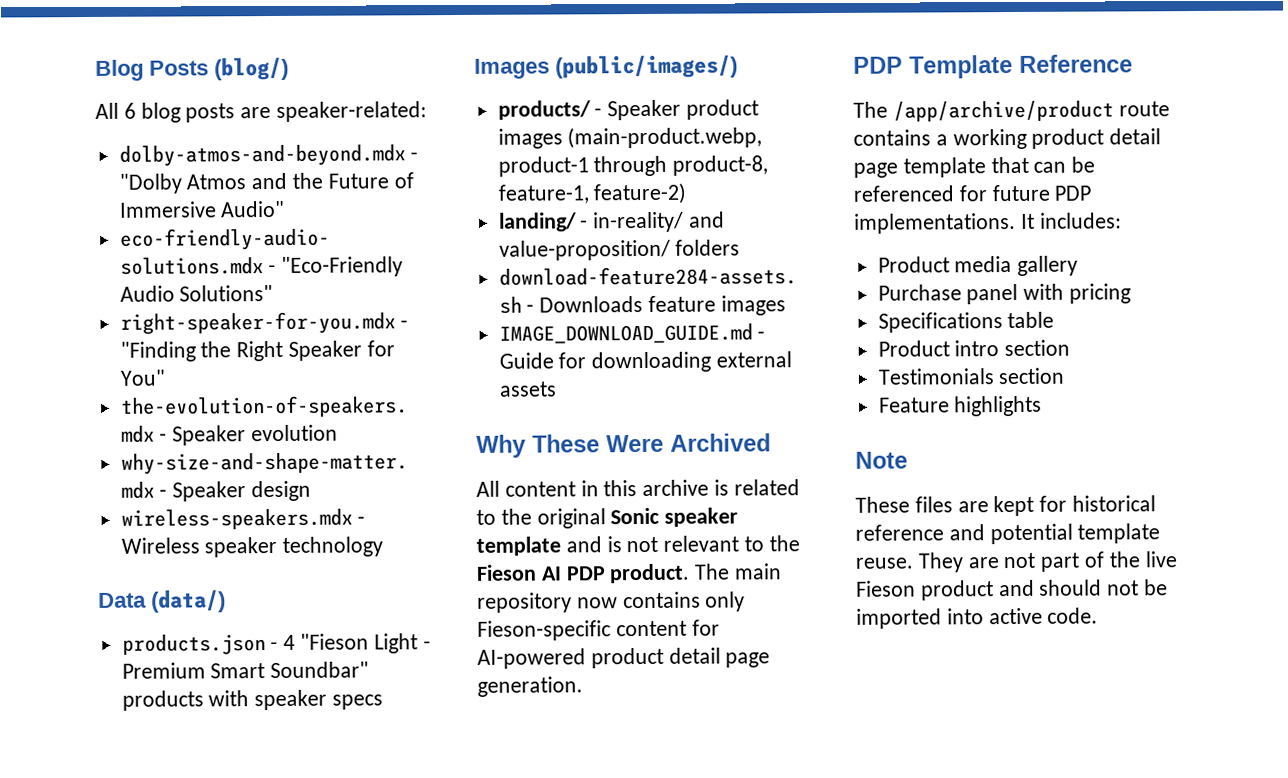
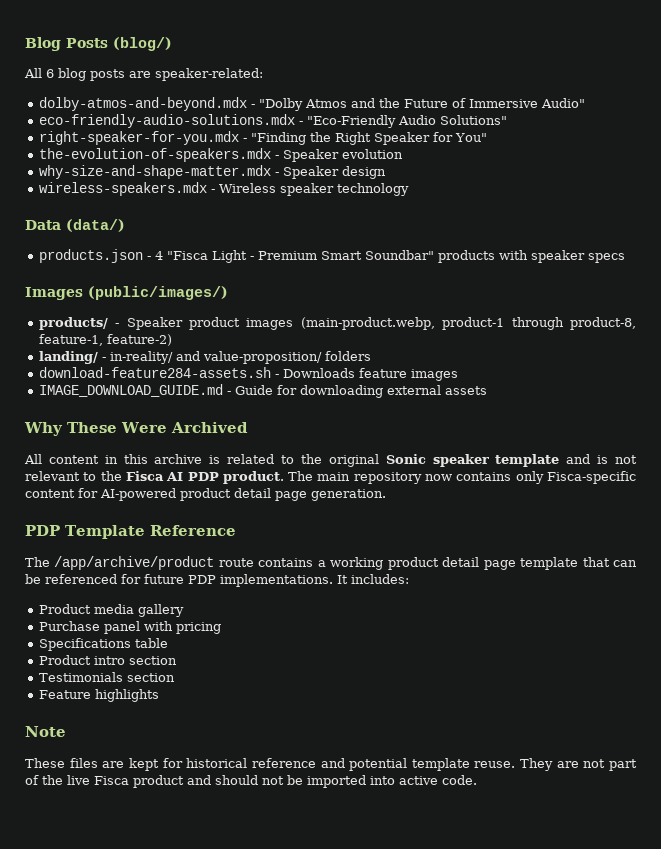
[300,633,370,650] "Fieson -> [166,251,208,260] "Fisca
[476,564,537,581] Fieson -> [125,471,164,481] Fisca
[477,620,611,641] Fieson-specific -> [547,471,637,484] Fisca-specific
[856,580,916,597] Fieson -> [94,776,129,785] Fisca

